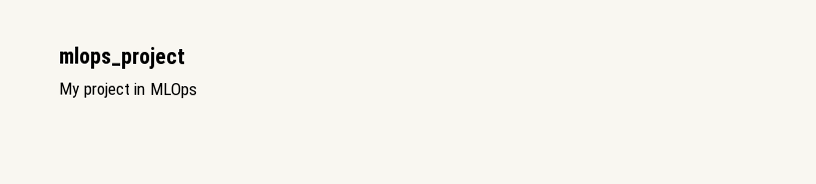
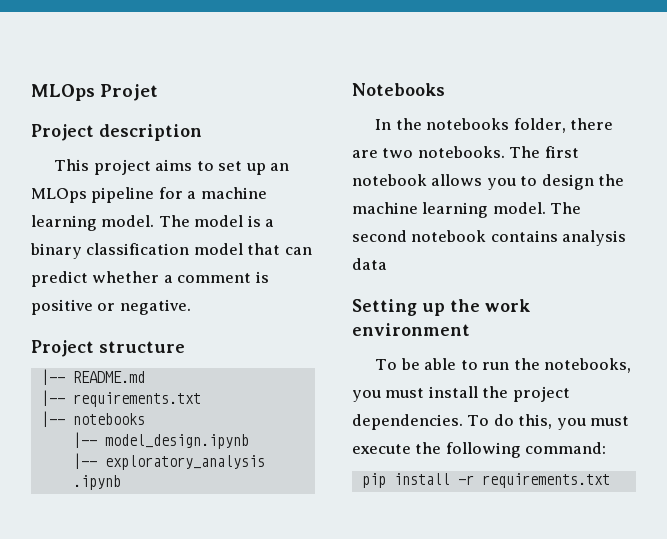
[59,46,186,70] [58,82,198,99] mlops_project // My project in MLOps -> [31,84,159,101] [31,124,202,141] [54,159,290,175] [31,187,267,203] [31,215,275,231] [30,243,312,259] [31,271,269,287] [31,299,191,315] [31,340,185,357] [40,369,145,385] [40,390,201,407] [40,411,145,427] [72,432,249,449] [72,453,265,470] [72,475,121,490] [352,83,445,96] [375,118,614,133] [352,146,579,158] [352,174,625,190] [352,202,582,218] [352,230,627,246] [352,258,387,270] [352,299,530,316] [352,323,470,336] [375,358,632,373] [352,386,570,402] [352,414,630,430] [352,442,607,458] [361,473,610,488] MLOps Projet // Project description // This project aims to set up an MLOps pipeline for a machine learning model. The model is a binary classification model that can predict whether a comment is positive or negative. // Project structure // |-- README.md // |-- requirements.txt // |-- notebooks // |-- model_design.ipynb // |-- exploratory_analysis .ipynb // Notebooks // In the notebooks folder, there are two notebooks. The first notebook allows you to design the machine learning model. The second notebook contains analysis data // Setting up the work environment // To be able to run the notebooks, you must install the project dependencies. To do this, you must execute the following command: // pip install -r requirements.txt

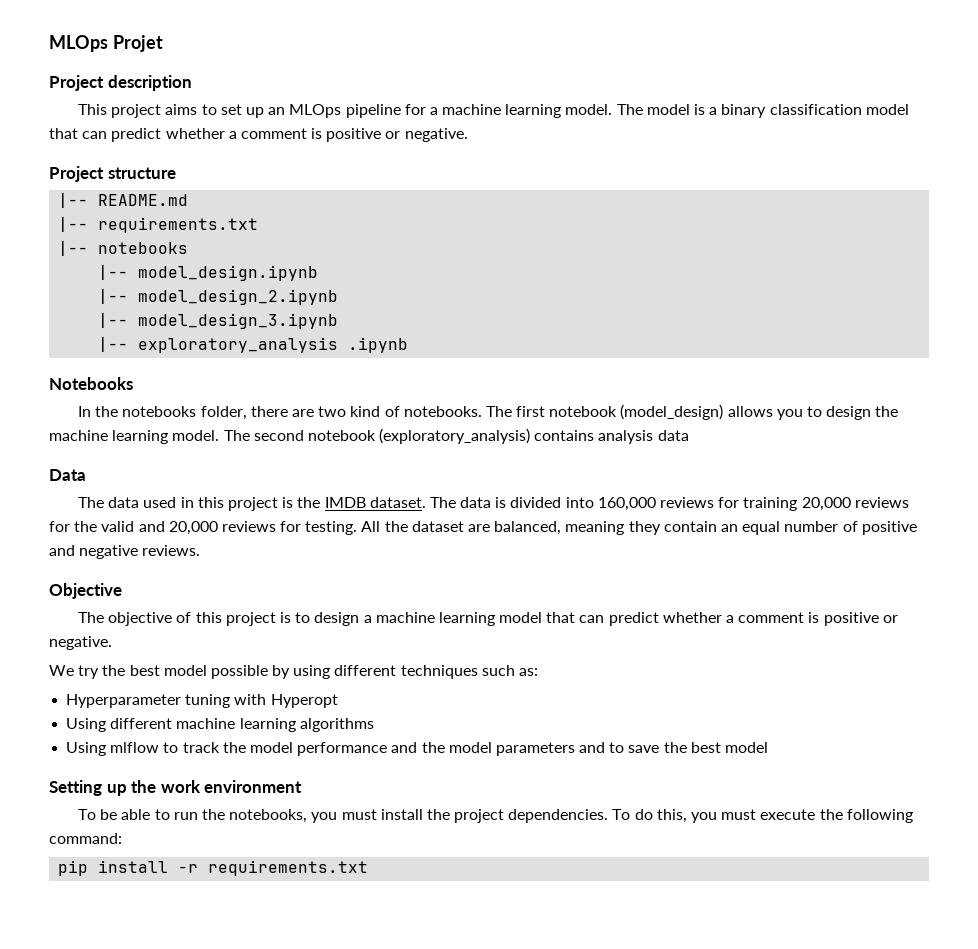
(249, 441) none -> [98,289,339,305] [98,313,339,329] // |-- model_design_2.ipynb // |-- model_design_3.ipynb
(414, 153) none -> [350,406,400,417] kind of
(427, 180) none -> [620,404,724,420] (model_design)
(487, 236) none -> [379,428,531,444] (exploratory_analysis)
(387, 264) none -> [49,469,86,481] [78,497,909,511] [49,521,917,535] [49,545,201,559] [49,583,122,599] [78,612,898,626] [49,636,112,650] [49,665,539,679] [66,694,338,708] [66,718,374,732] [66,742,769,756] // Data // The data used in this project is the IMDB dataset. The data is divided into 160,000 reviews for training 20,000 reviews for the valid and 20,000 reviews for testing. All the dataset are balanced, meaning they contain an equal number of positive and negative reviews. // Objective // The objective of this project is to design a machine learning model that can predict whether a comment is positive or negative. // We try the best model possible by using different techniques such as: // Hyperparameter tuning with Hyperopt // Using different machine learning algorithms // Using mlflow to track the model performance and the model parameters and to save the best model

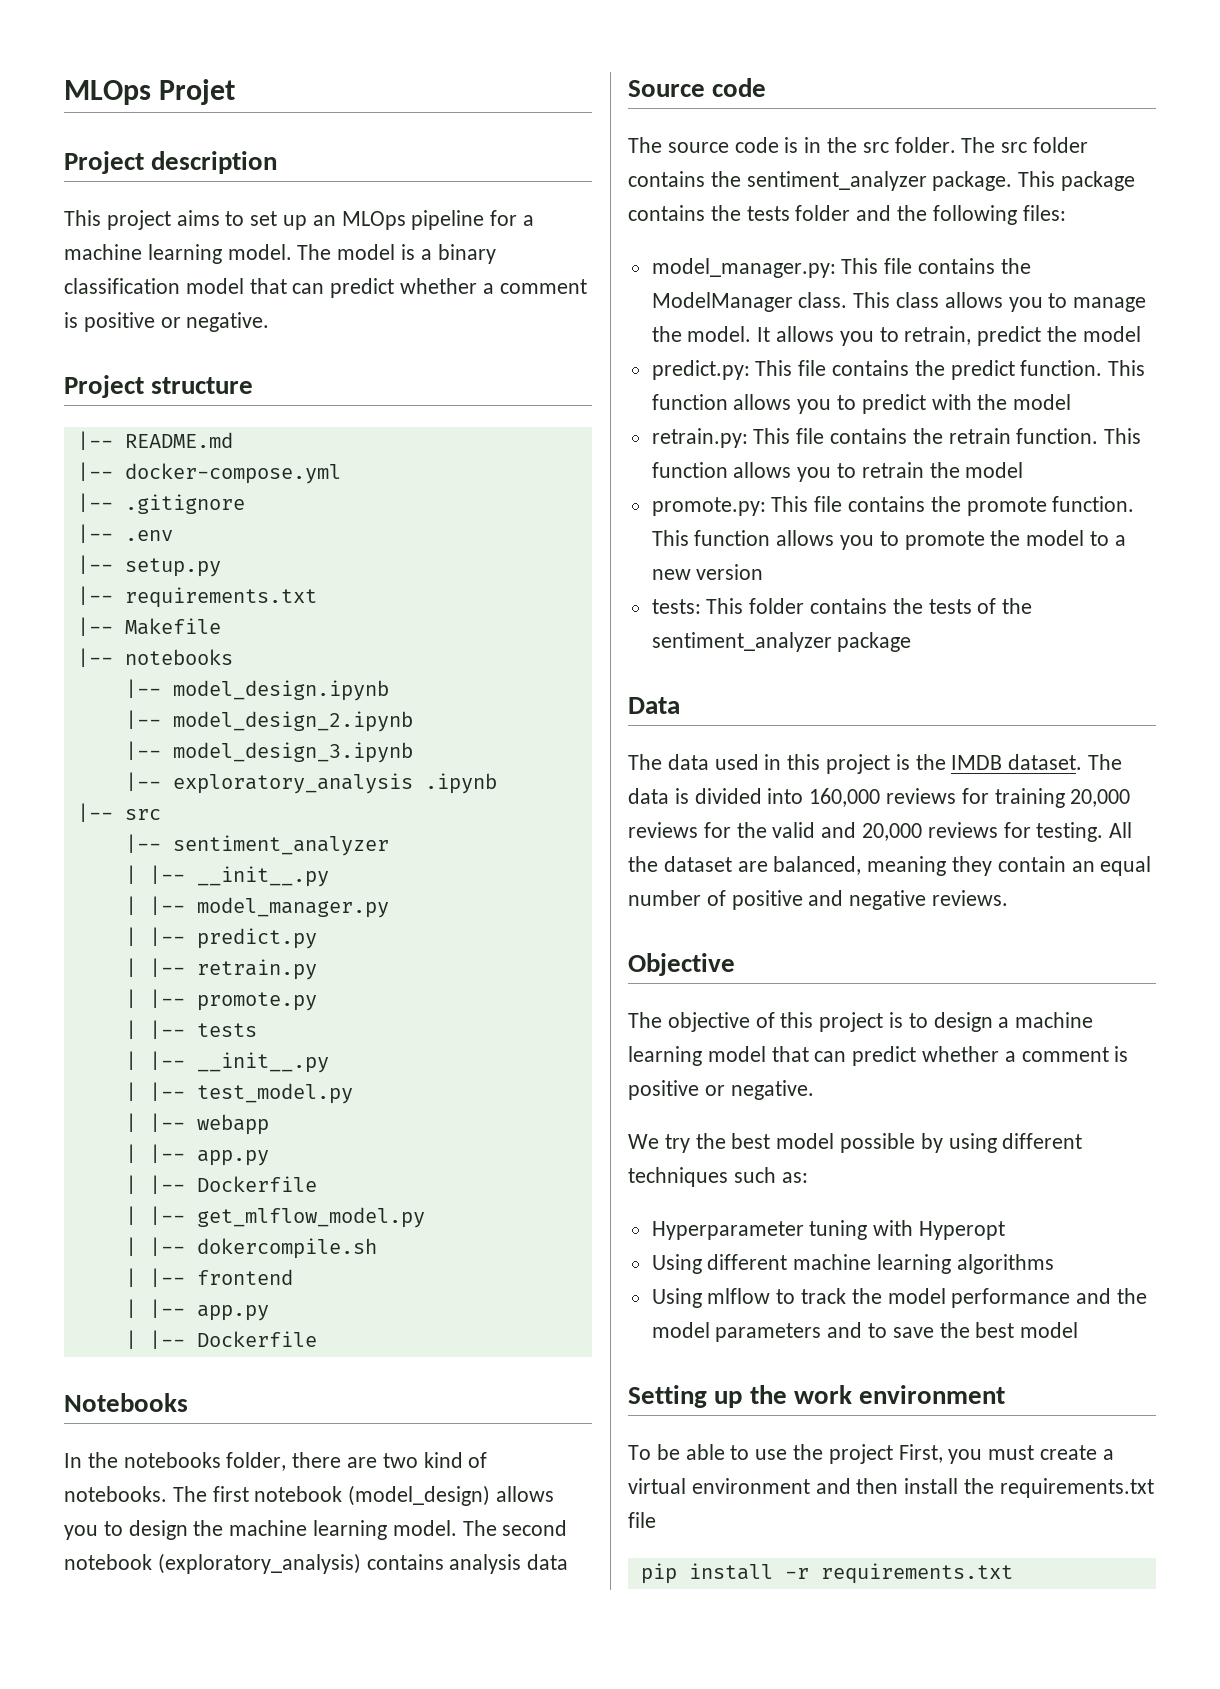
(189, 200) none -> [76,462,341,484] [76,493,245,514] [76,524,173,543] [76,555,221,577] // |-- docker-compose.yml // |-- .gitignore // |-- .env // |-- setup.py
(259, 225) none -> [76,617,221,636] // |-- Makefile
(409, 345) none -> [76,803,161,822] [124,834,389,856] [124,865,329,887] [124,896,389,918] [124,927,317,949] [124,958,317,980] [124,989,317,1011] [124,1020,257,1039] [124,1051,329,1073] [124,1082,353,1104] [124,1113,269,1135] [124,1144,269,1166] [124,1175,317,1194] [124,1206,425,1228] [124,1237,377,1259] [124,1268,293,1287] [124,1299,269,1321] [124,1330,317,1349] // |-- src // |-- sentiment_analyzer // | |-- __init__.py // | |-- model_manager.py // | |-- predict.py // | |-- retrain.py // | |-- promote.py // | |-- tests // | |-- __init__.py // | |-- test_model.py // | |-- webapp // | |-- app.py // | |-- Dockerfile // | |-- get_mlflow_model.py // | |-- dokercompile.sh // | |-- frontend // | |-- app.py // | |-- Dockerfile
(689, 435) none -> [628,78,767,97] [628,137,1089,153] [628,171,1136,191] [628,205,1066,225] [651,258,1031,278] [651,292,1147,312] [651,326,1141,346] [651,360,1146,380] [651,394,1072,414] [651,428,1142,448] [651,462,1024,482] [651,496,1135,516] [651,530,1126,550] [651,564,764,580] [651,598,1033,614] [651,632,912,652] // Source code // The source code is in the src folder. The src folder contains the sentiment_analyzer package. This package contains the tests folder and the following files: // model_manager.py: This file contains the ModelManager class. This class allows you to manage the model. It allows you to retrain, predict the model // predict.py: This file contains the predict function. This function allows you to predict with the model // retrain.py: This file contains the retrain function. This function allows you to retrain the model // promote.py: This file contains the promote function. This function allows you to promote the model to a new version // tests: This folder contains the tests of the sentiment_analyzer package
[173,809,913,823] [49,833,122,844] run the notebooks, you must install the project dependencies. To do this, you must execute the following command: -> [755,1444,1114,1464] [628,1478,1154,1498] [628,1512,656,1528] use the project First, you must create a virtual environment and then install the requirements.txt file

